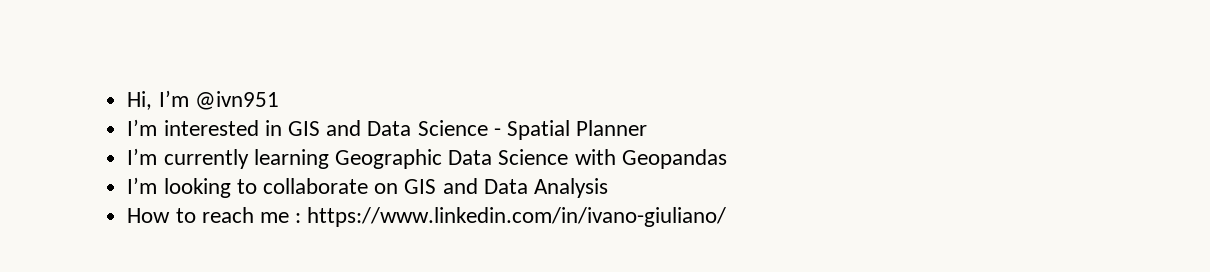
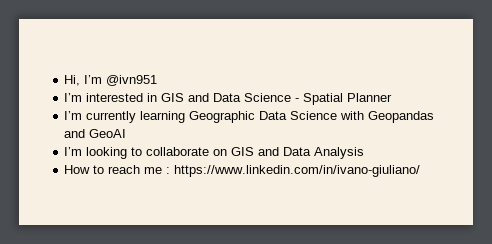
(727, 159) none -> [64,129,127,138] and GeoAI

